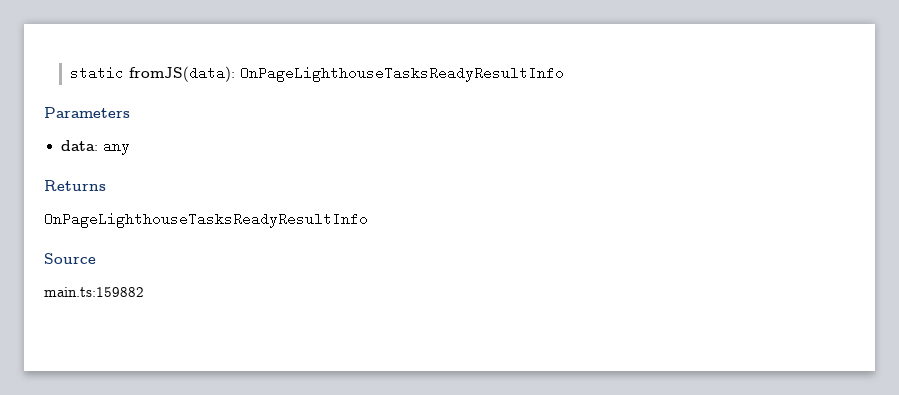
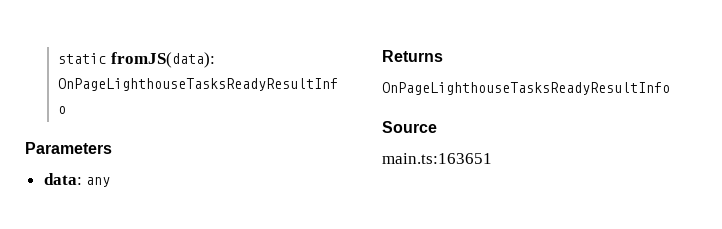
[44,287,144,297] main.ts:159882 -> [382,153,492,164] main.ts:163651

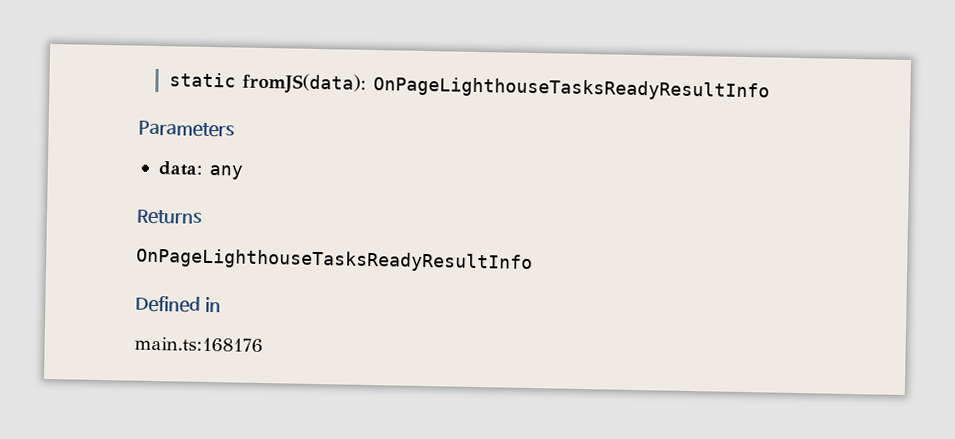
[382,121,437,133] [382,153,492,164] Source // main.ts:163651 -> [135,295,221,313] [134,336,263,353] Defined in // main.ts:168176

